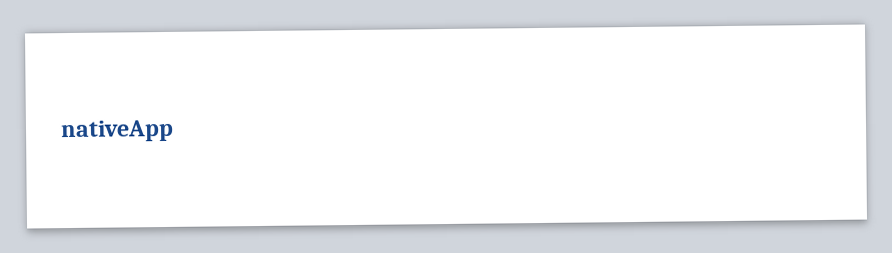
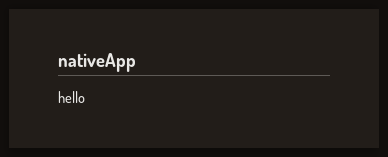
(174, 131) none -> [58,91,85,103] // hello

